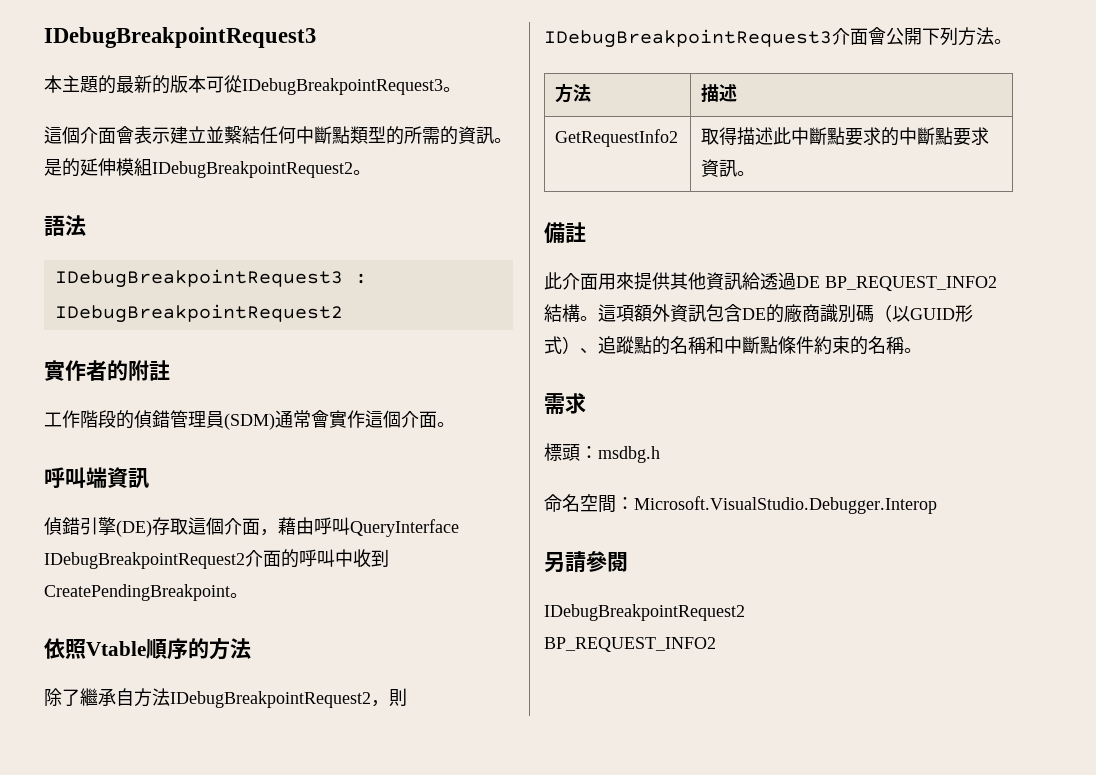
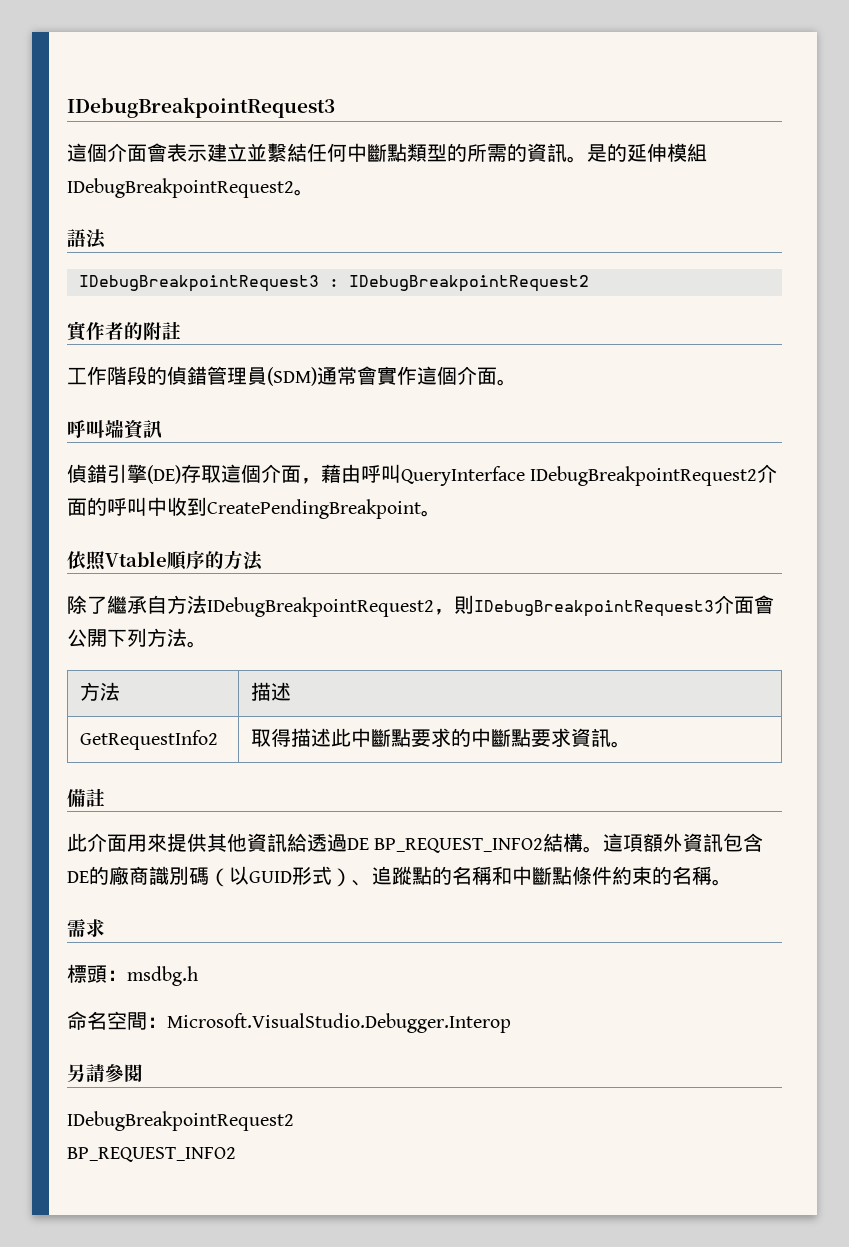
[44,27,316,48] [44,75,461,95] IDebugBreakpointRequest3 // 本主題的最新的版本可從IDebugBreakpointRequest3。 -> [67,97,335,118] IDebugBreakpointRequest3

